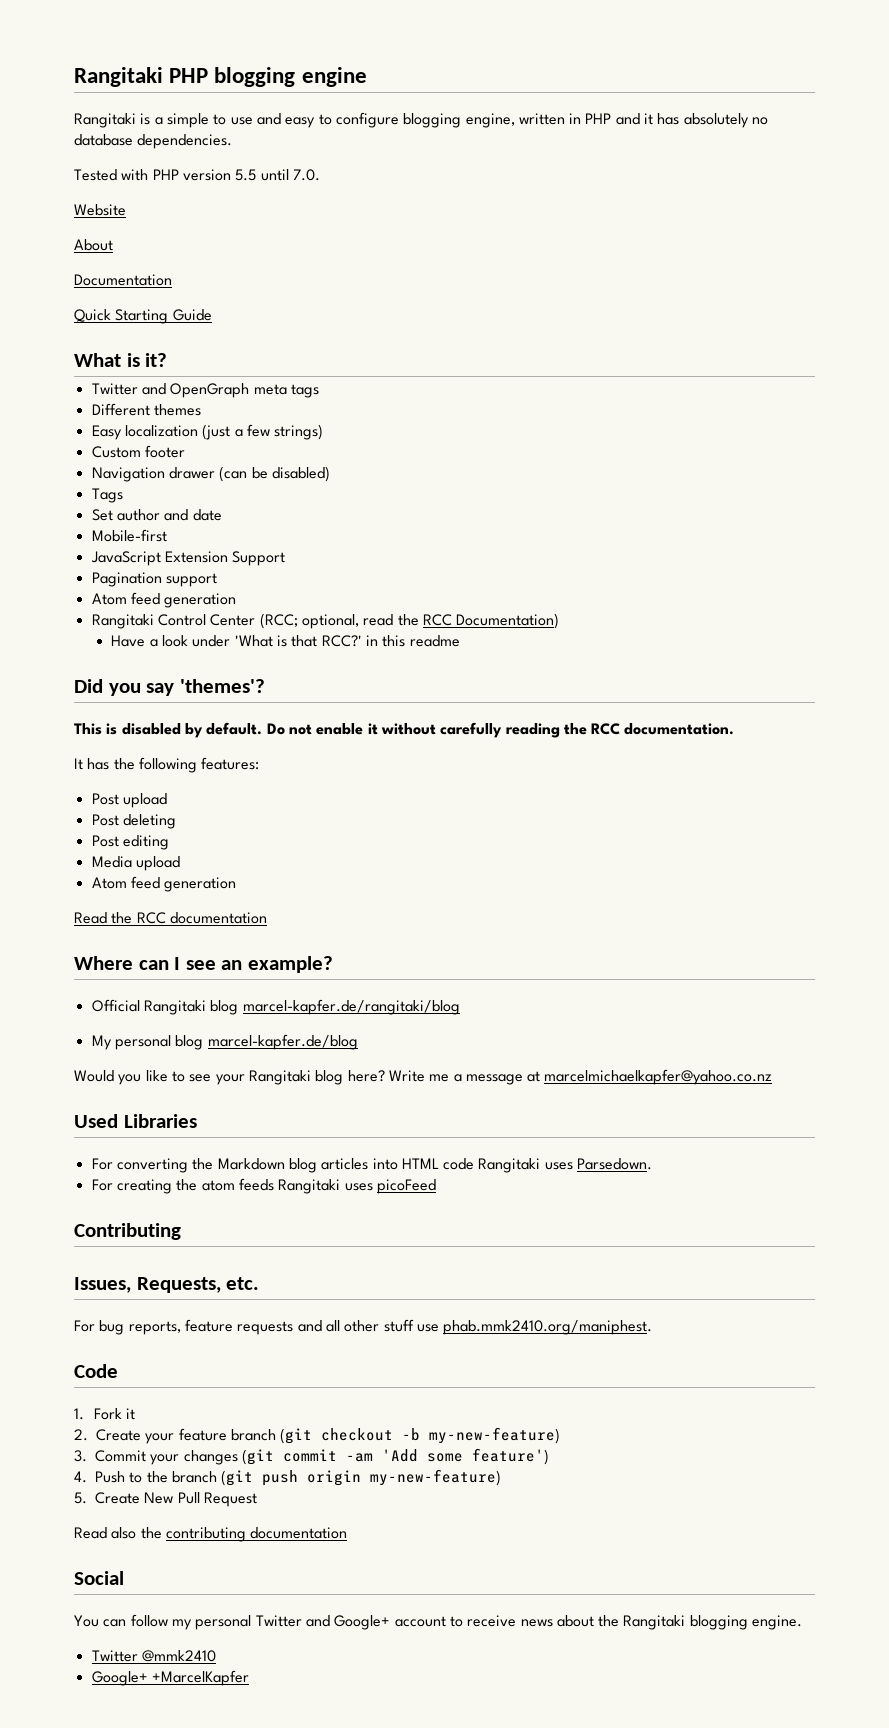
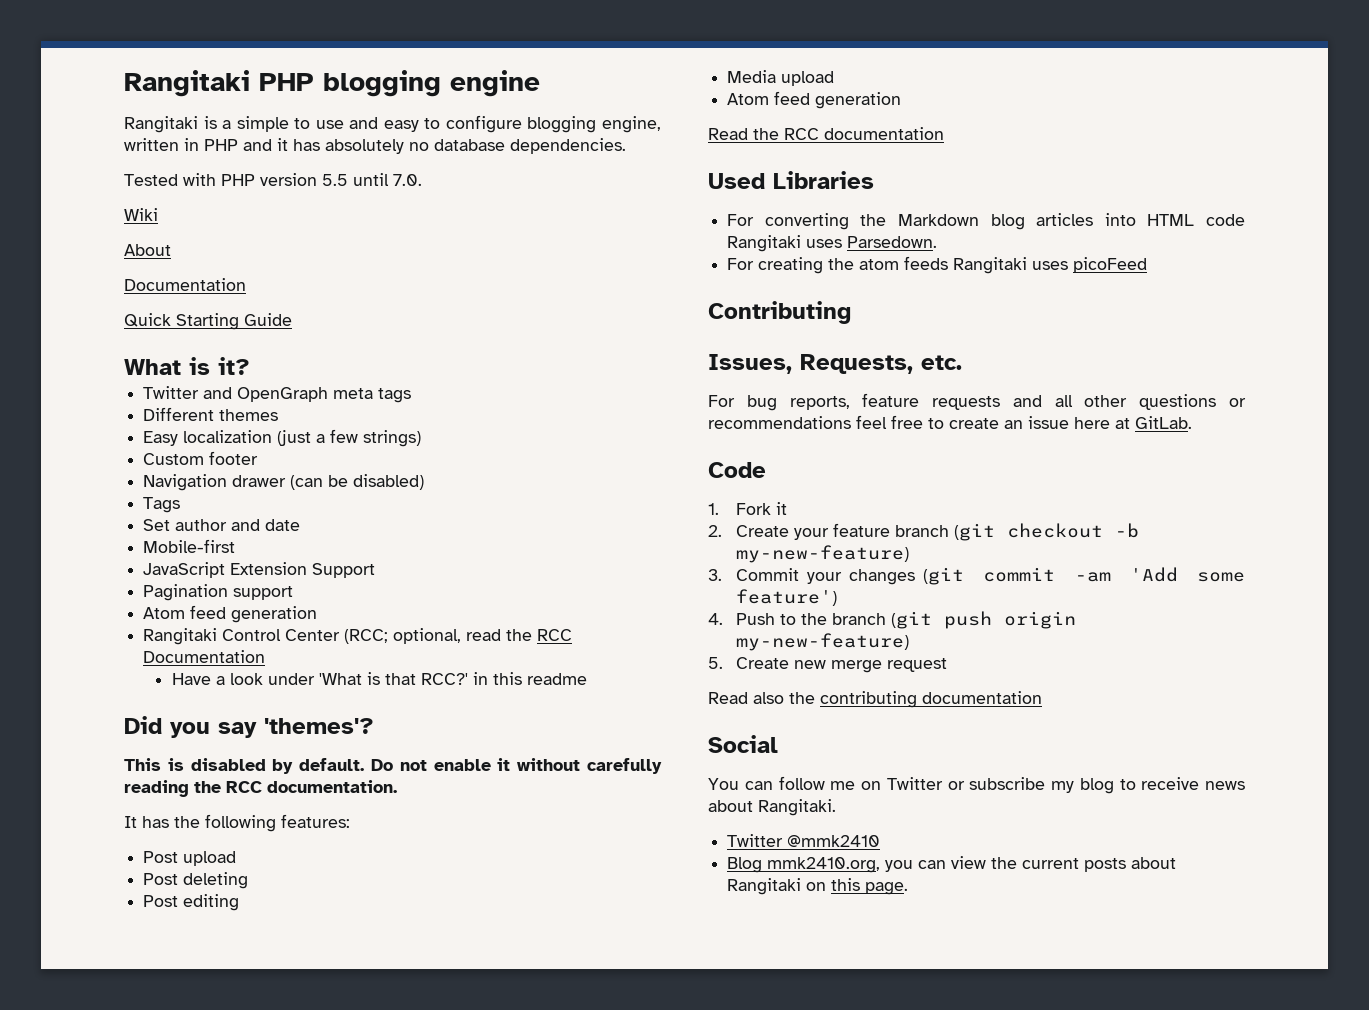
[74,204,126,216] Website -> [124,208,158,221] Wiki
[456,613,560,629] Documentation) -> [143,650,266,663] Documentation
[74,956,333,973] [91,999,460,1015] [91,1034,358,1050] [74,1069,773,1085] // Where can I see an example? // Official Rangitaki blog marcel-kapfer.de/rangitaki/blog // My personal blog marcel-kapfer.de/blog // Would you like to see your Rangitaki blog here? Write me a message at marcelmichaelkapfer@yahoo.co.nz -> (944, 133) none
[383,1319,653,1335] stuff use phab.mmk2410.org/maniphest. -> [1139,394,1246,410] [708,415,1192,429] questions or recommendations feel free to create an issue here at GitLab.
[144,1492,257,1507] New Pull Request -> [794,658,948,673] new merge request
[171,1615,803,1630] [91,1650,216,1662] [91,1670,249,1686] my personal Twitter and Google+ account to receive news about the Rangitaki blogging engine. // Twitter @mmk2410 // Google+ +MarcelKapfer -> [830,777,1245,794] [708,799,836,816] [727,834,881,847] [727,856,1177,873] [727,878,909,895] me on Twitter or subscribe my blog to receive news about Rangitaki. // Twitter @mmk2410 // Blog mmk2410.org, you can view the current posts about Rangitaki on this page.

